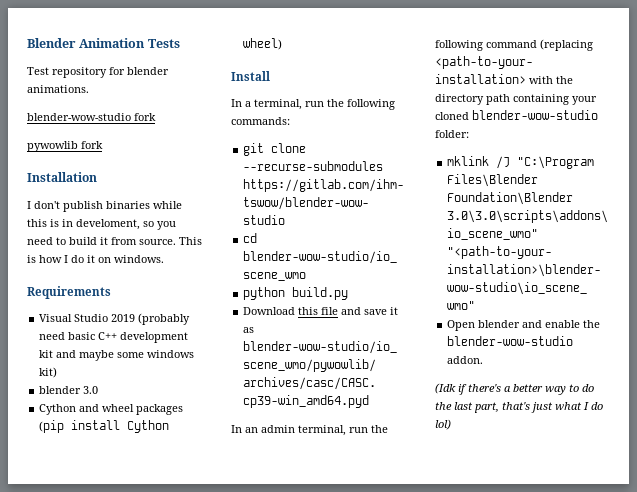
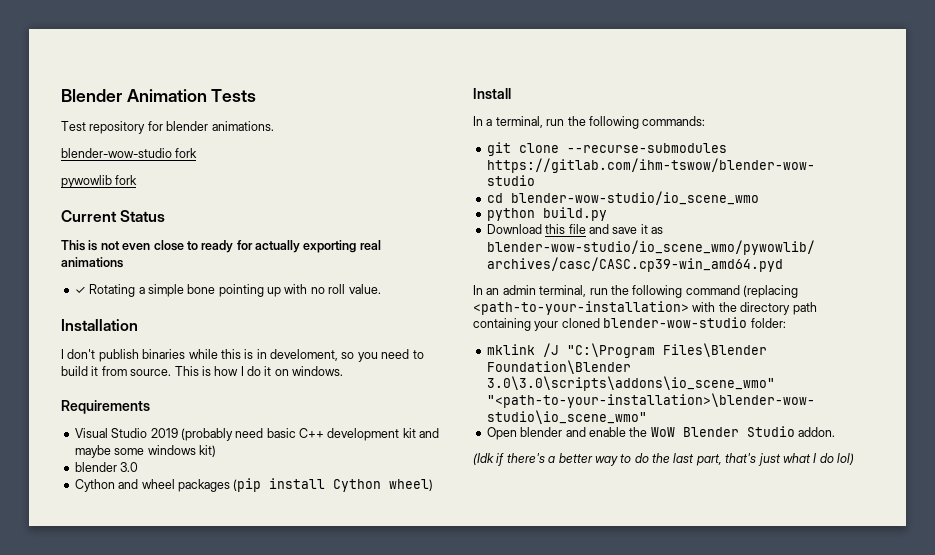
(103, 145) none -> [61,210,166,222] [61,240,381,253] [61,257,123,268] [74,284,381,297] // Current Status // This is not even close to ready for actually exporting real animations // ✓ Rotating a simple bone pointing up with no roll value.
[447,336,574,346] blender-wow-studio -> [650,426,795,437] WoW Blender Studio

